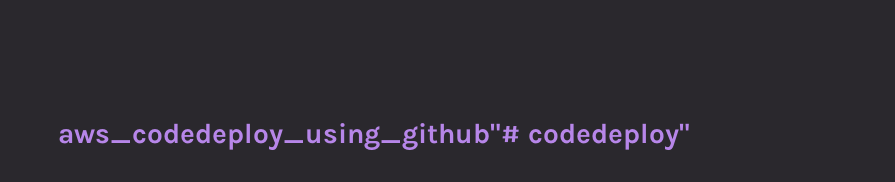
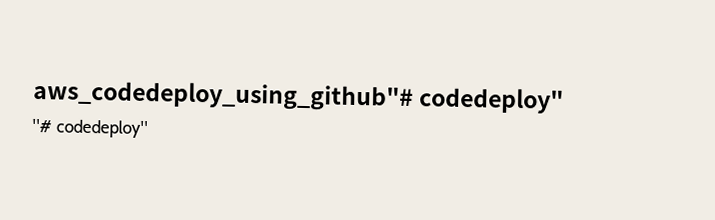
(690, 137) none -> [32,118,148,139] // "# codedeploy"

